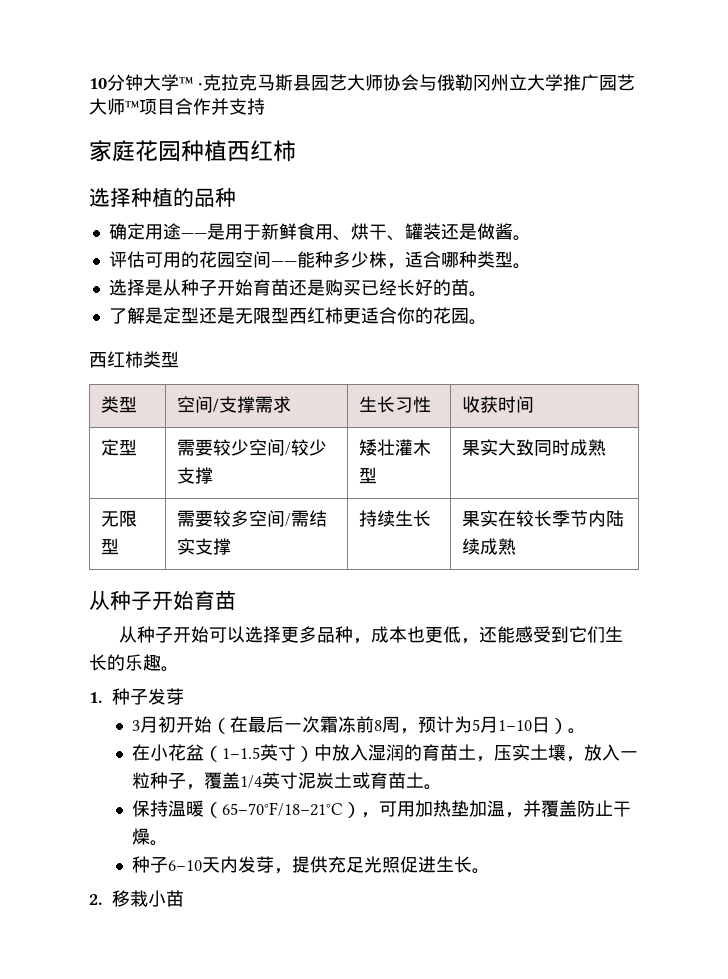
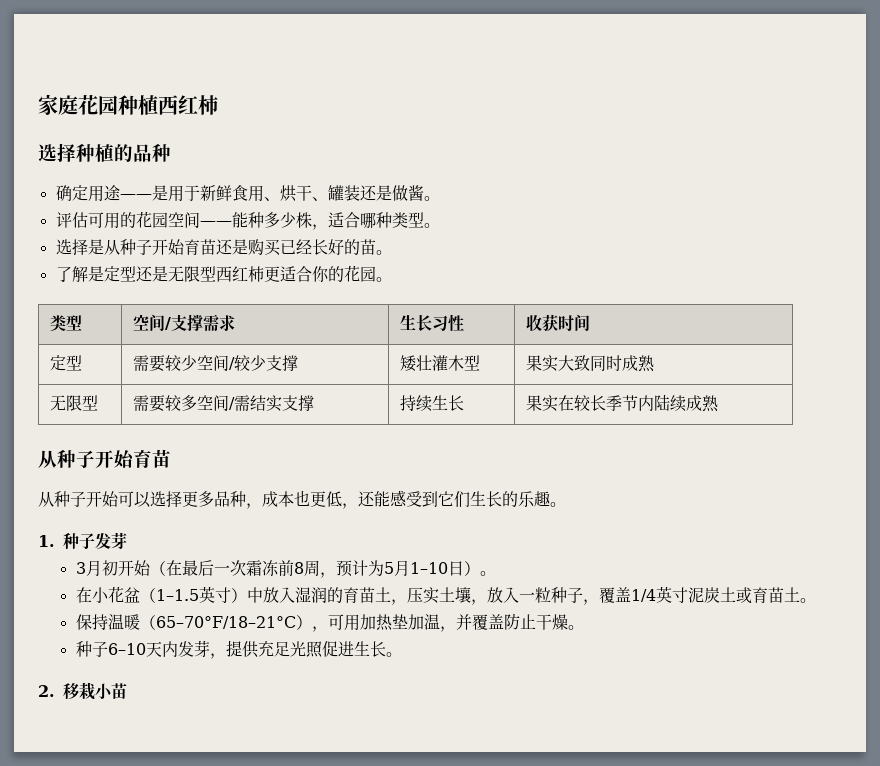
[89,74,635,91] [89,98,265,115] 10分钟大学™ ·克拉克马斯县园艺大师协会与俄勒冈州立大学推广园艺大师™项目合作并支持 // -> (38, 104) none
[89,351,179,368] // 西红柿类型 -> (392, 279) none

